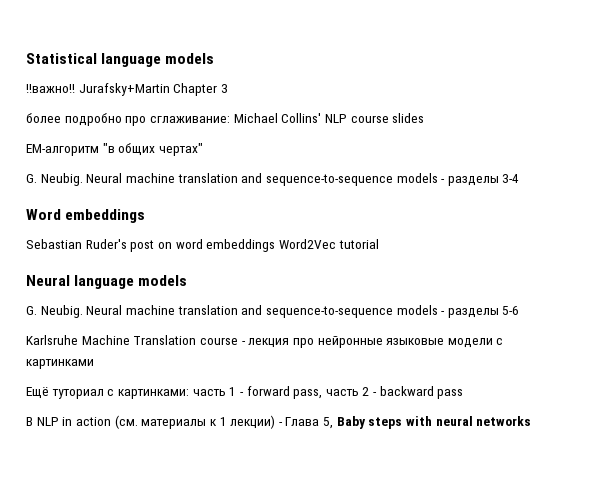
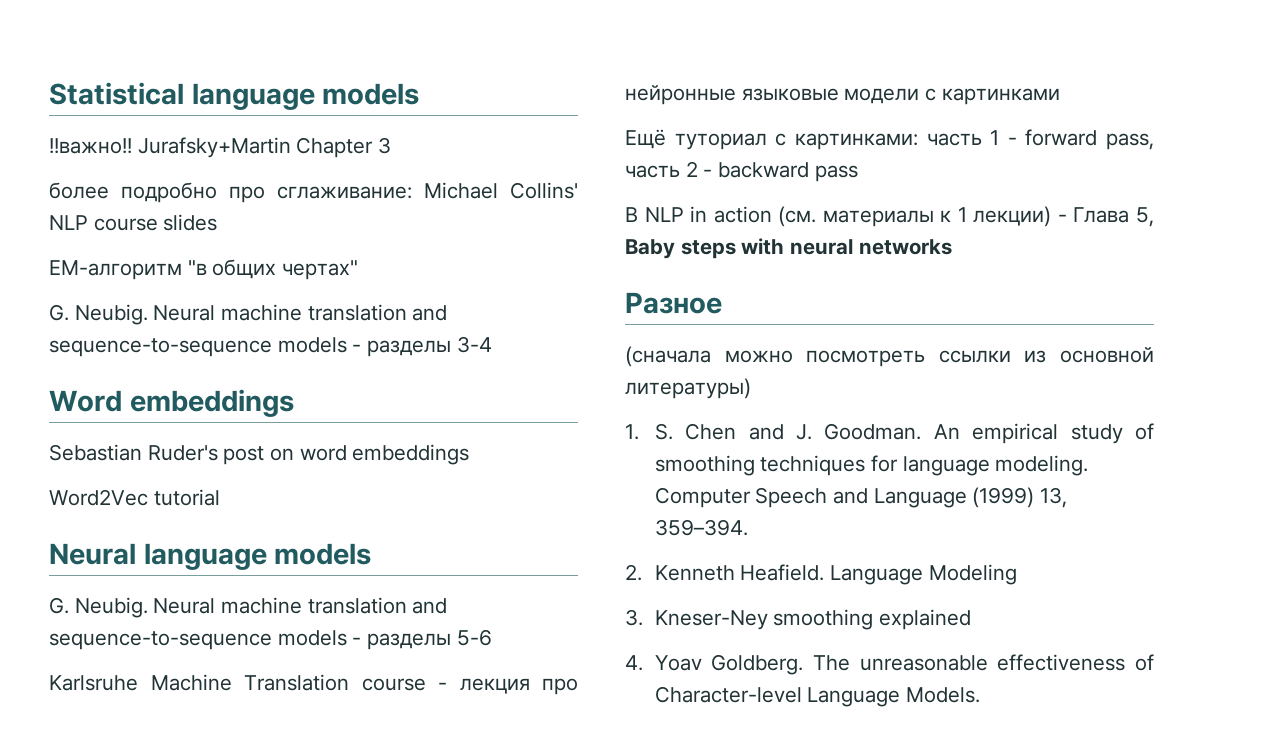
(276, 245) none -> (470, 454) //
(532, 421) none -> [625,292,722,314] [625,346,1154,367] [625,378,751,399] [625,423,1154,444] [654,455,1089,476] [654,487,1068,508] [654,519,748,536] [625,564,1017,585] [625,609,972,630] [625,654,1154,675] [654,686,981,707] // Разное // (сначала можно посмотреть ссылки из основной литературы) // 1. S. Chen and J. Goodman. An empirical study of smoothing techniques for language modeling. Computer Speech and Language (1999) 13, 359–394. // 2. Kenneth Heafield. Language Modeling // 3. Kneser-Ney smoothing explained // 4. Yoav Goldberg. The unreasonable effectiveness of Character-level Language Models.

